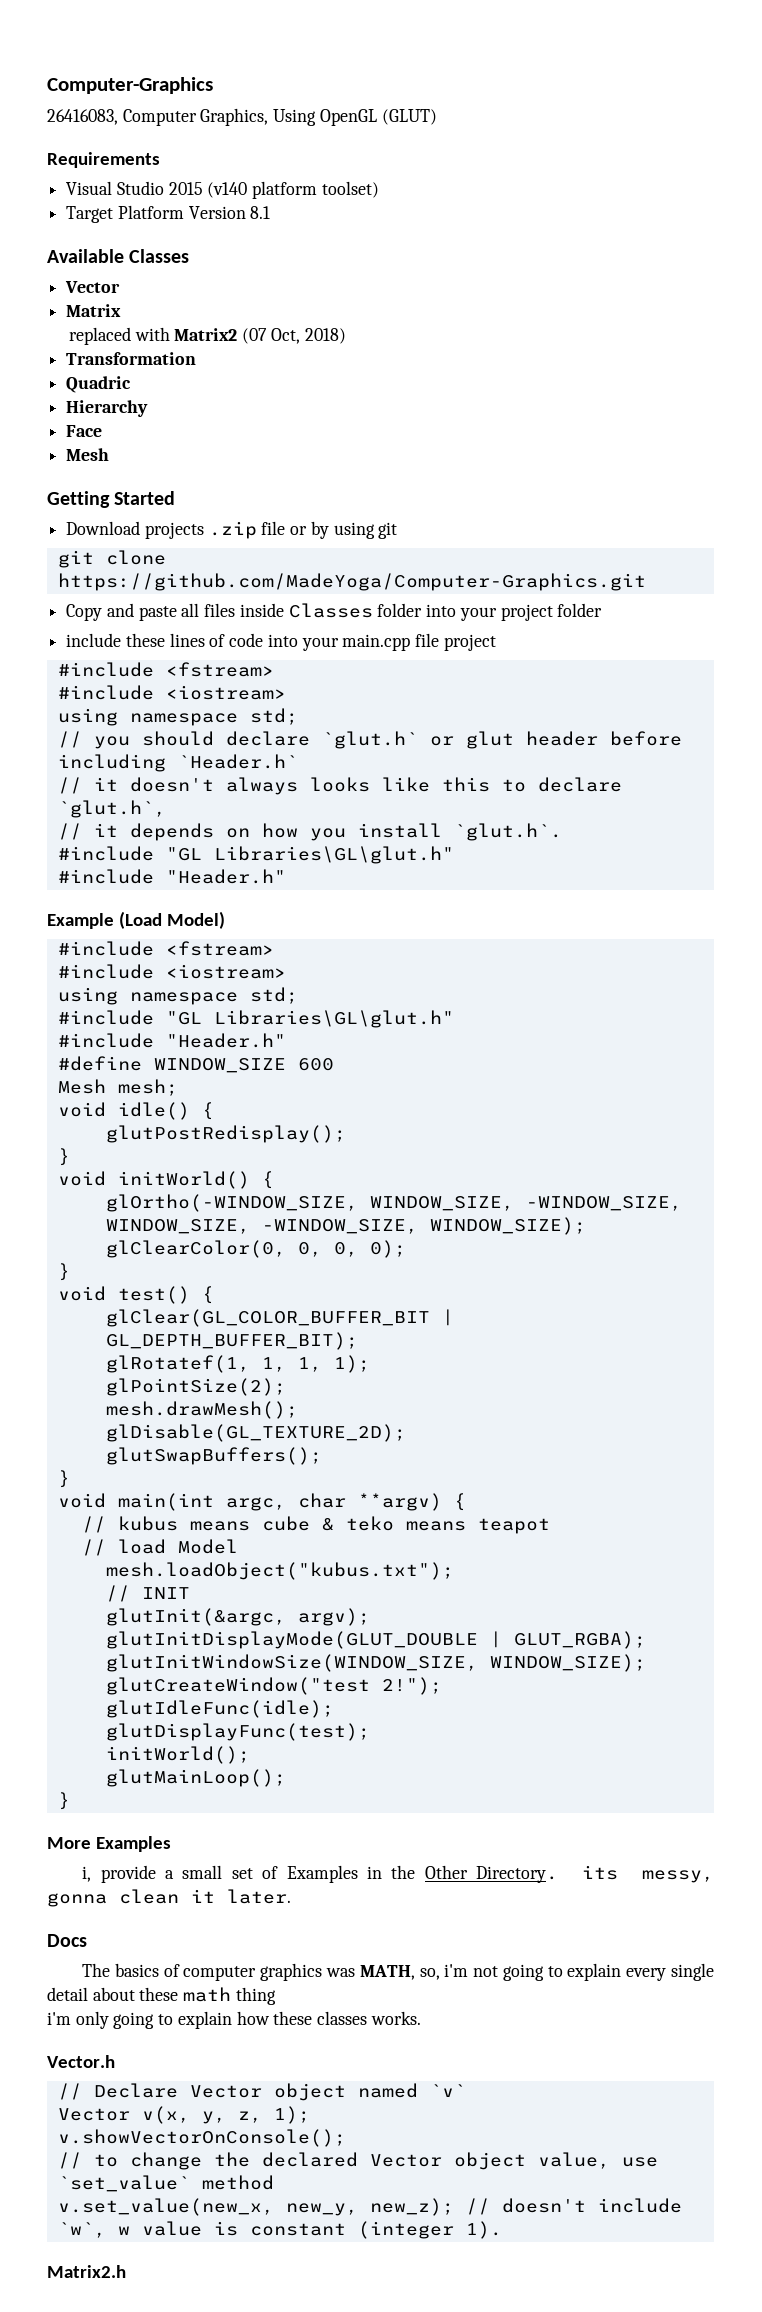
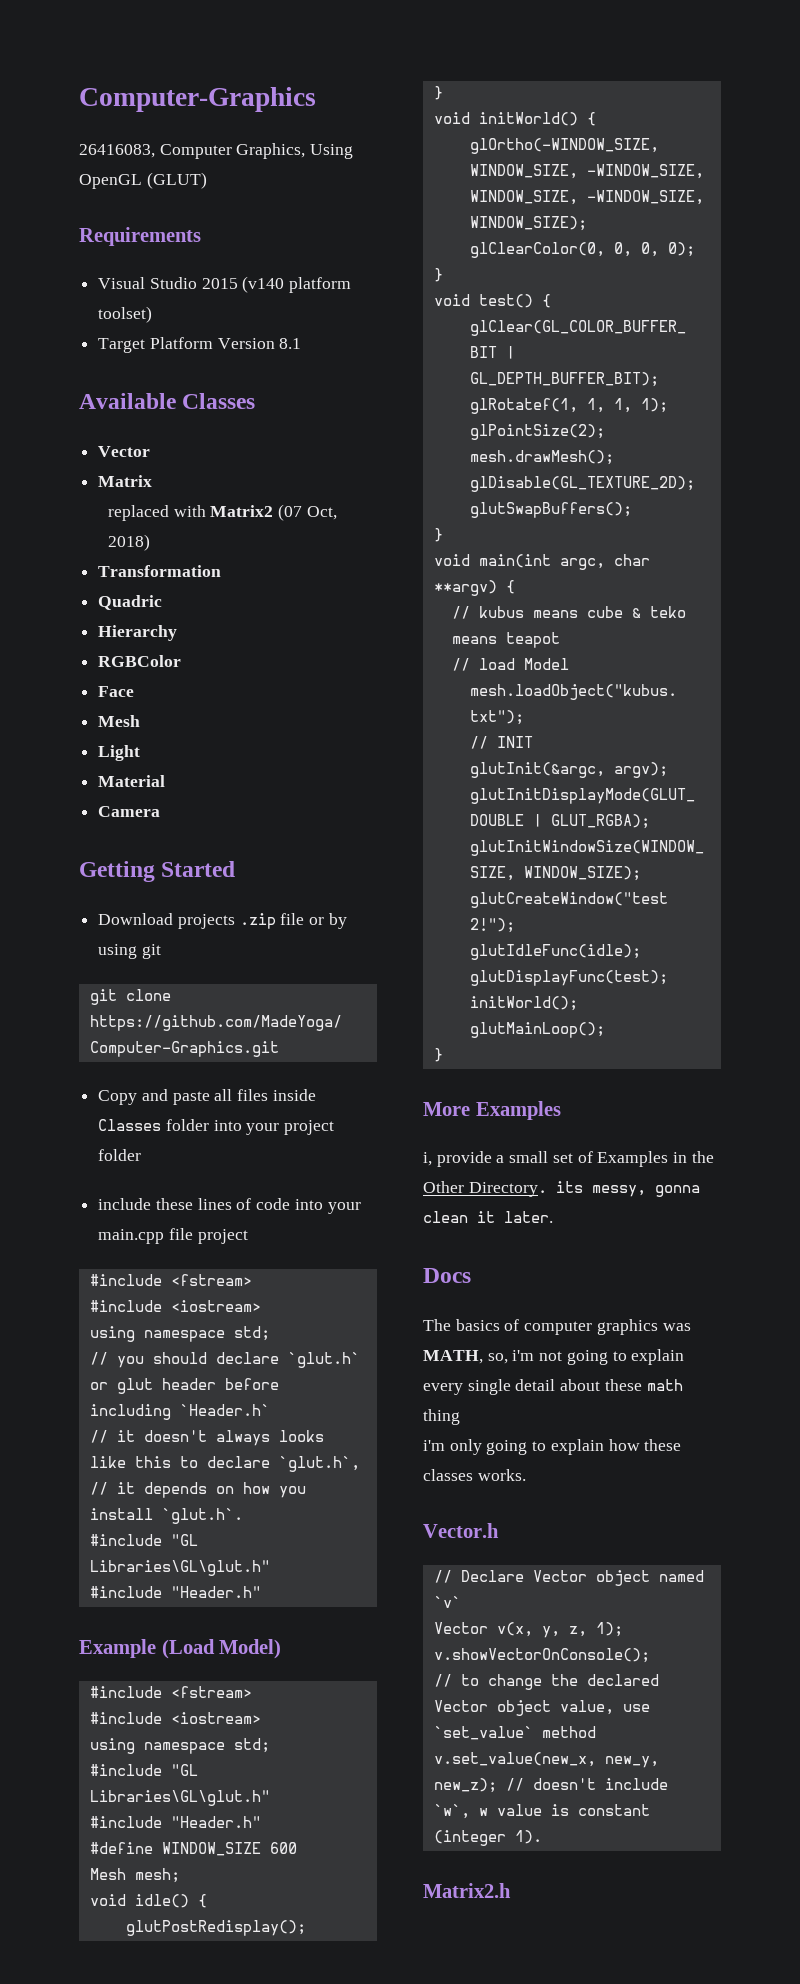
(149, 408) none -> [98,655,182,667] // RGBColor
(110, 454) none -> [98,745,141,761] [98,775,166,787] [98,806,161,817] // Light // Material // Camera

